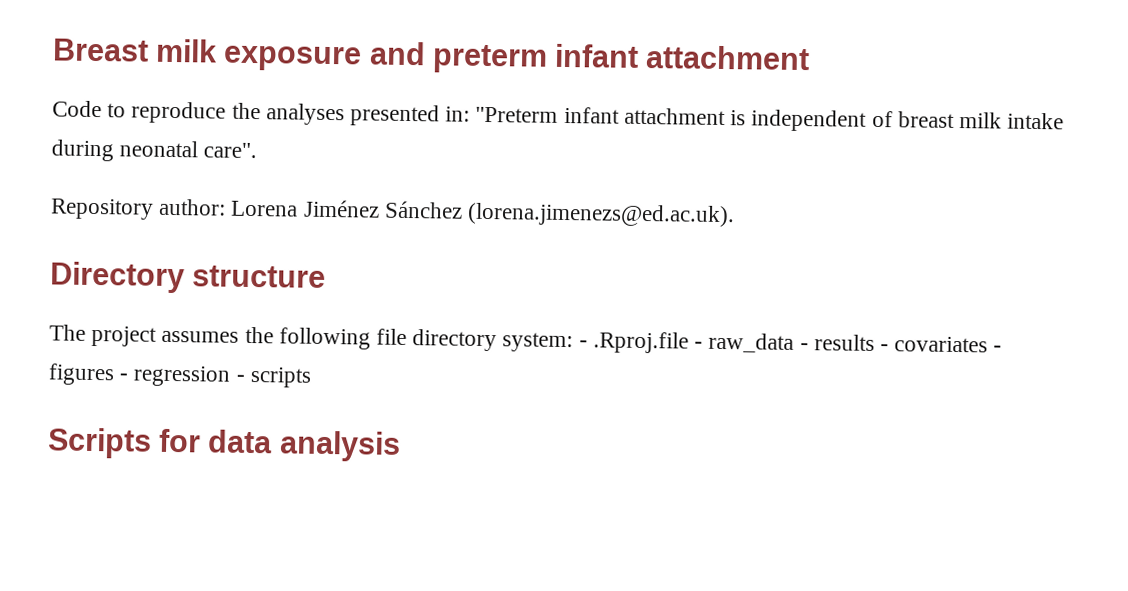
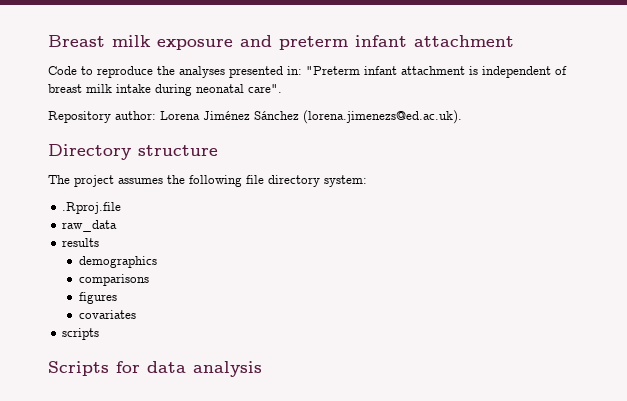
[578,340,588,348] - -> (367, 181) //
[694,341,704,349] - -> (122, 208) //
[799,343,809,351] - -> (118, 226) //
[879,336,1003,353] [48,363,245,387] - covariates - figures - regression - -> [79,256,158,268] [79,274,150,286] [79,292,118,304] [79,310,137,319] // demographics // comparisons // figures // covariates //

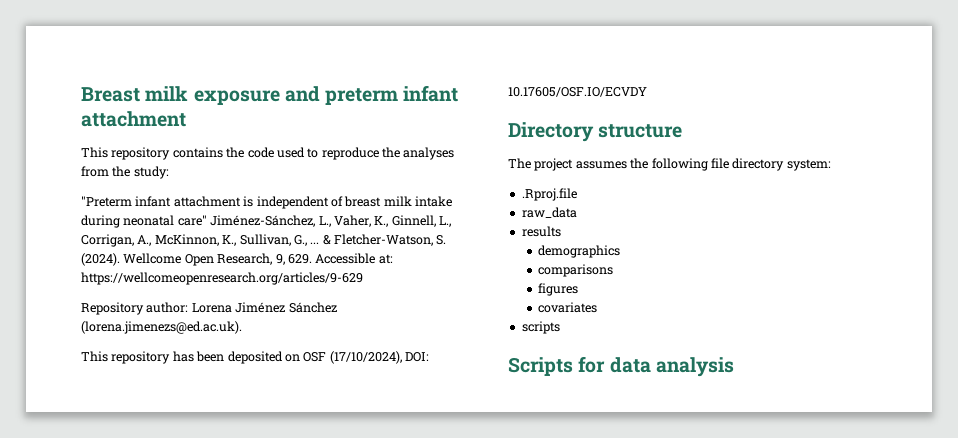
[48,66,77,75] Code -> [81,147,305,160] This repository contains the code used
[229,66,302,78] presented in: -> [81,166,169,179] from the study: //
[248,84,282,93] care". -> [177,215,451,227] [81,234,447,247] [81,253,393,266] [81,272,363,285] care" Jiménez-Sánchez, L., Vaher, K., Ginnell, L., Corrigan, A., McKinnon, K., Sullivan, G., ... & Fletcher-Watson, S. (2024). Wellcome Open Research, 9, 629. Accessible at: https://wellcomeopenresearch.org/articles/9-629
(462, 117) none -> [81,351,429,364] [508,87,647,97] // This repository has been deposited on OSF (17/10/2024), DOI: 10.17605/OSF.IO/ECVDY

